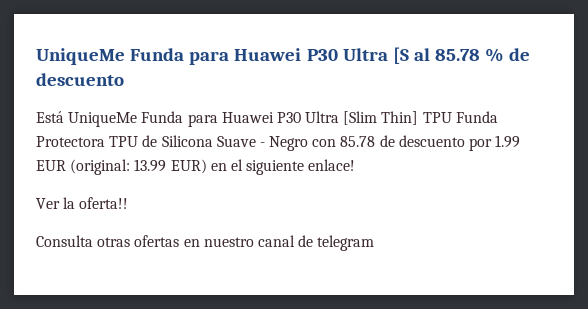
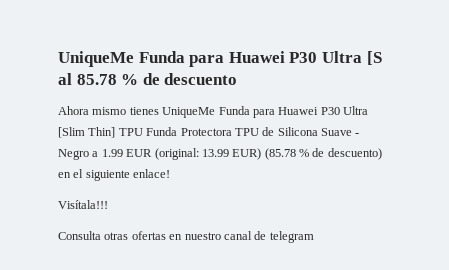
[36,111,64,123] Está -> [58,106,159,115] Ahora mismo tienes
[312,135,493,151] con 85.78 de descuento por -> [92,151,99,157] a
(207, 166) none -> [264,148,382,160] (85.78 % de descuento)
[36,197,129,209] Ver la oferta!! -> [58,200,108,209] Visítala!!!

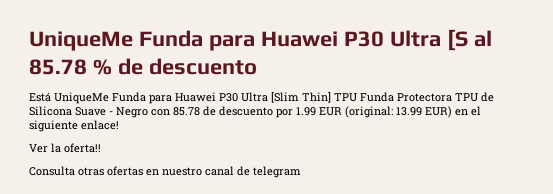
[58,106,159,115] Ahora mismo tienes -> [29,92,51,102] Está
[92,151,99,157] a -> [151,106,293,118] con 85.78 de descuento por
[264,148,382,160] (85.78 % de descuento) -> (452, 112) none
[58,200,108,209] Visítala!!! -> [29,143,101,153] Ver la oferta!!

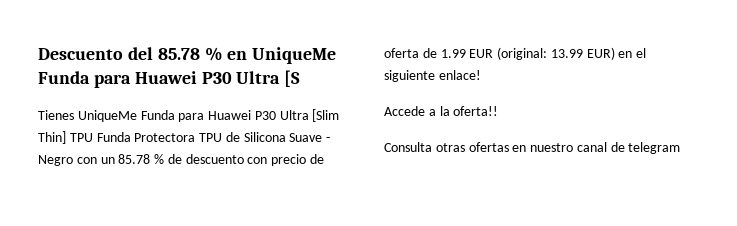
(29, 41) none -> [38,47,248,61] Descuento del 85.78 % en
[473,30,492,47] [29,58,257,75] [29,92,51,102] al 85.78 % de descuento // Está -> [38,110,74,120] // Tienes
[173,106,293,118] 85.78 de descuento por -> [100,154,325,166] [384,48,437,58] un 85.78 % de descuento con precio de oferta de
[29,144,48,153] Ver -> [384,106,436,116] Accede a

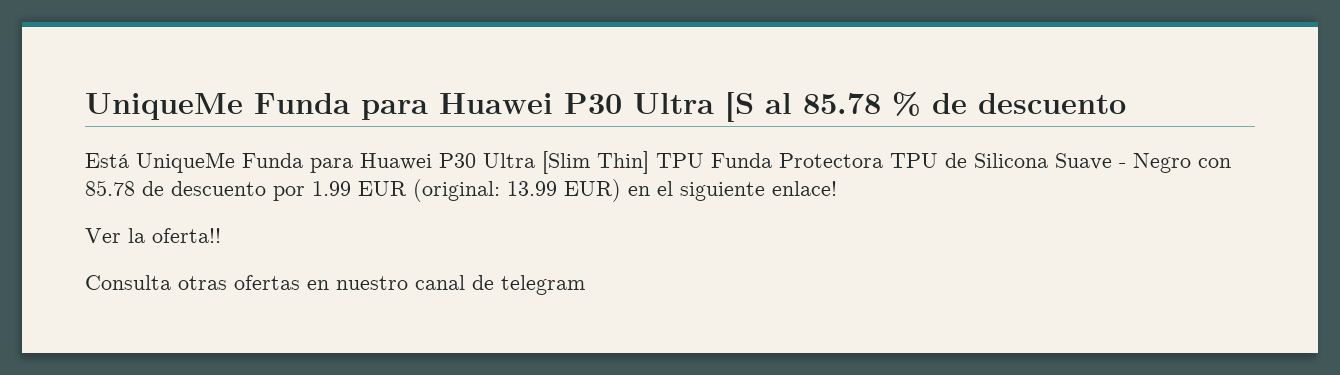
[38,47,248,61] Descuento del 85.78 % en -> (85, 106) none
[38,110,74,120] // Tienes -> [765,92,1126,116] [85,153,129,168] al 85.78 % de descuento // Está
[100,154,325,166] [384,48,437,58] un 85.78 % de descuento con precio de oferta de -> [85,180,305,201] 85.78 de descuento por
[384,106,436,116] Accede a -> [85,228,121,243] Ver

